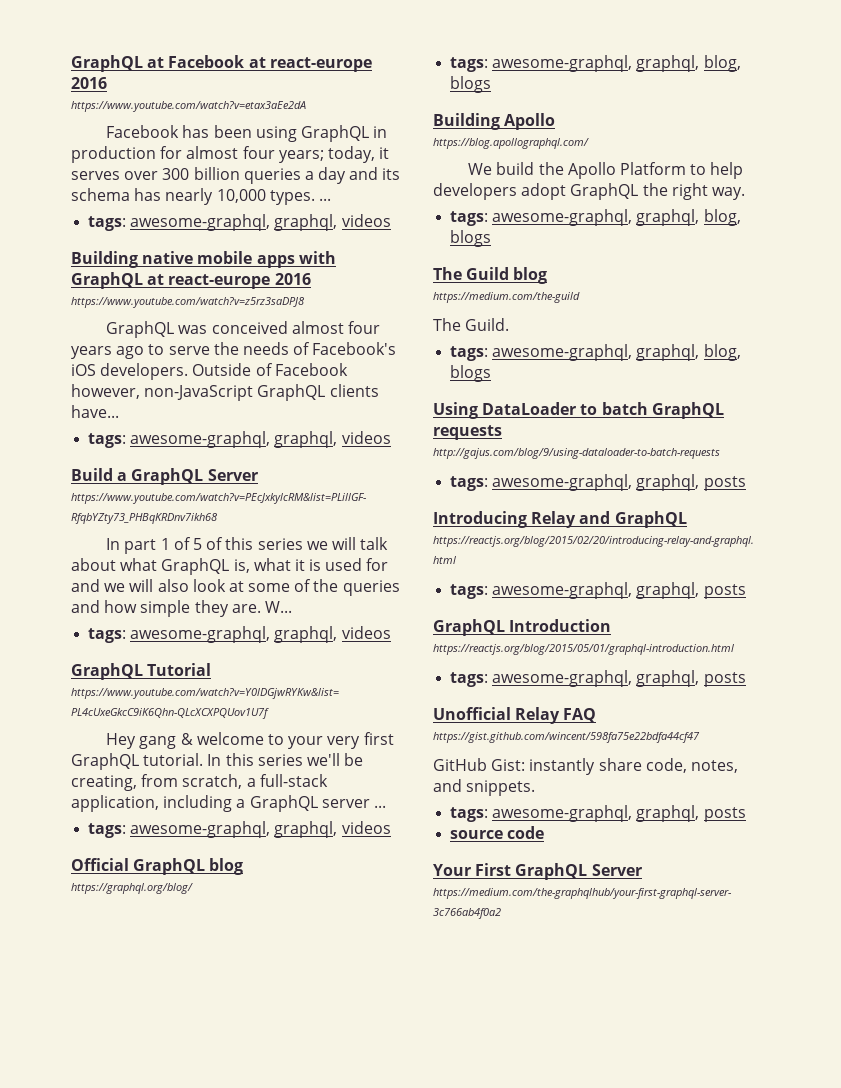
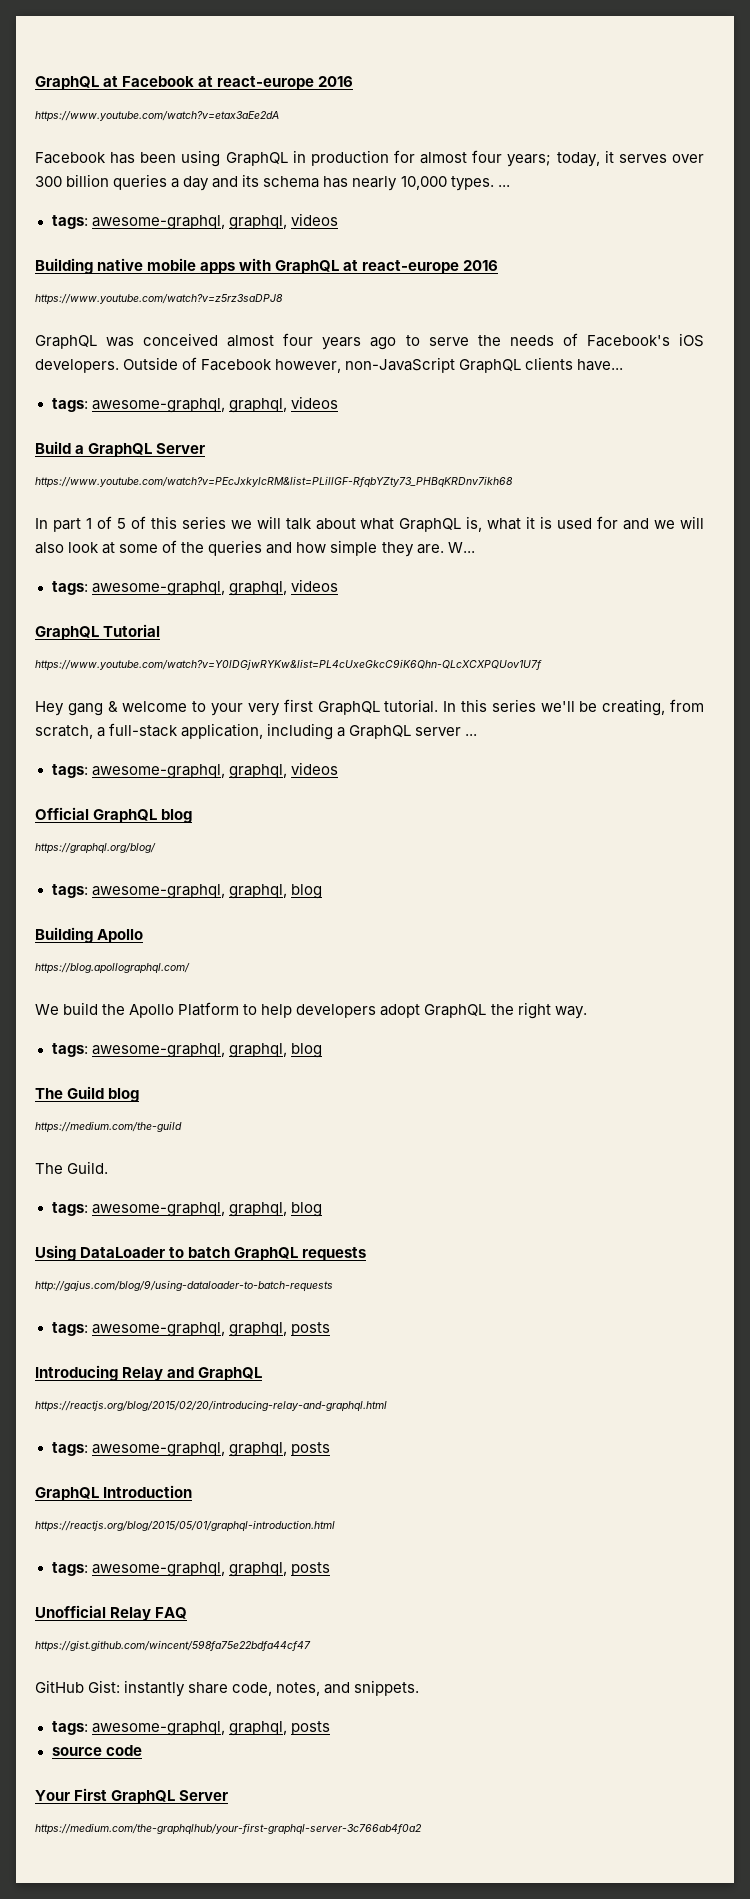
[703,55,741,72] [450,76,492,93] blog, blogs -> [290,884,322,899] blog
[703,209,741,226] [450,230,492,247] blog, blogs -> [290,1043,322,1058] blog
[703,344,741,361] [450,365,492,382] blog, blogs -> [290,1202,322,1217] blog

